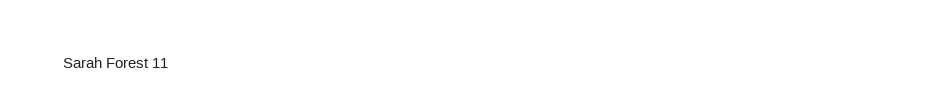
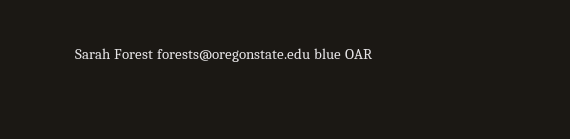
[152,58,169,68] 11 -> [156,48,373,62] forests@oregonstate.edu blue OAR

